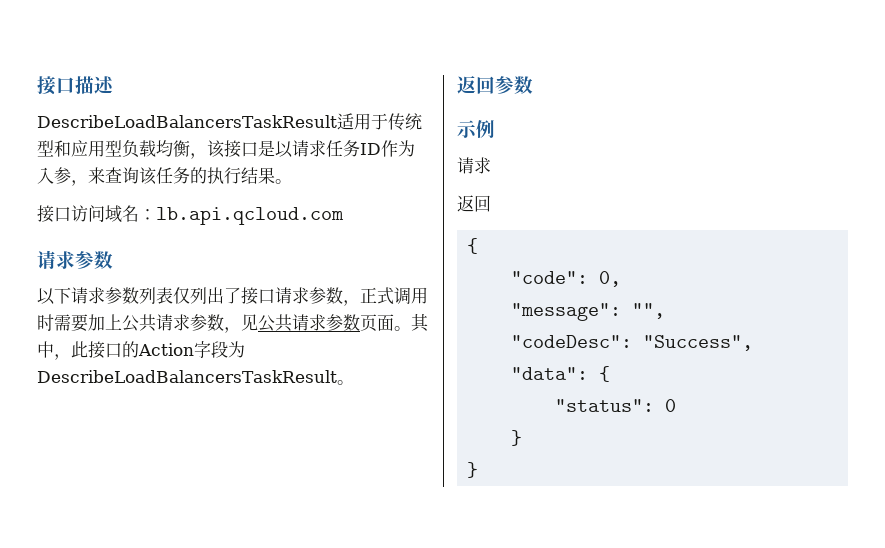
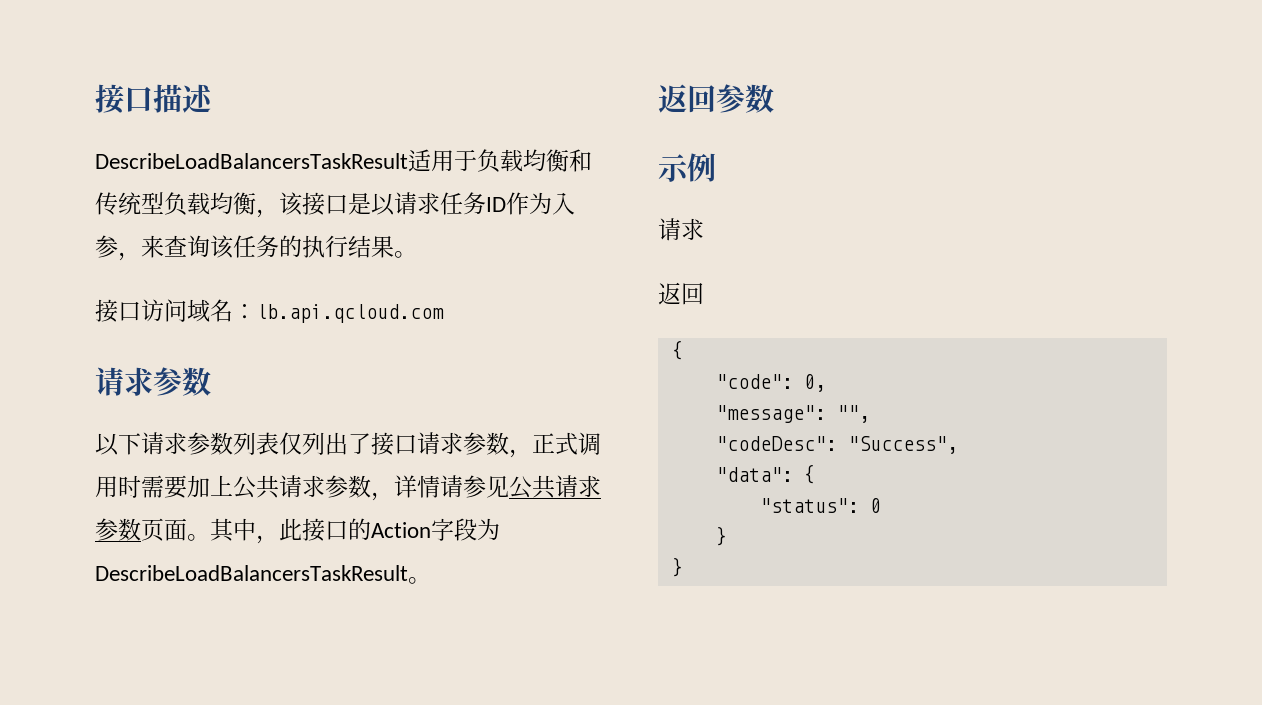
[387,113,422,131] [37,140,105,157] 传统型和应用 -> [477,149,592,173] [95,192,141,215] 负载均衡和传统
(241, 330) none -> [394,475,486,498] 详情请参

